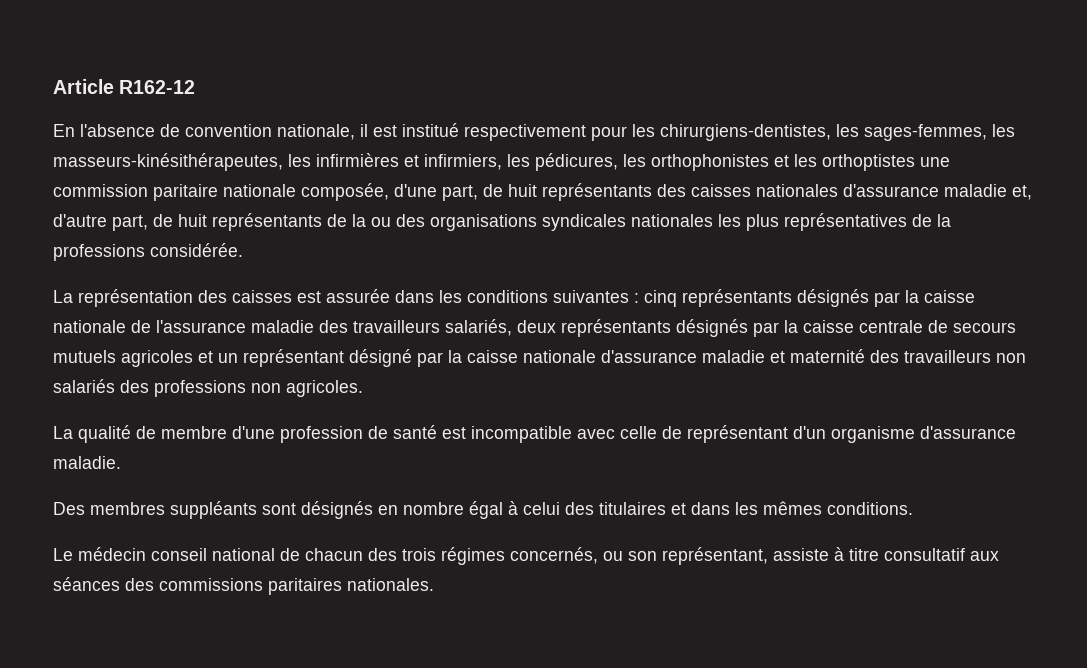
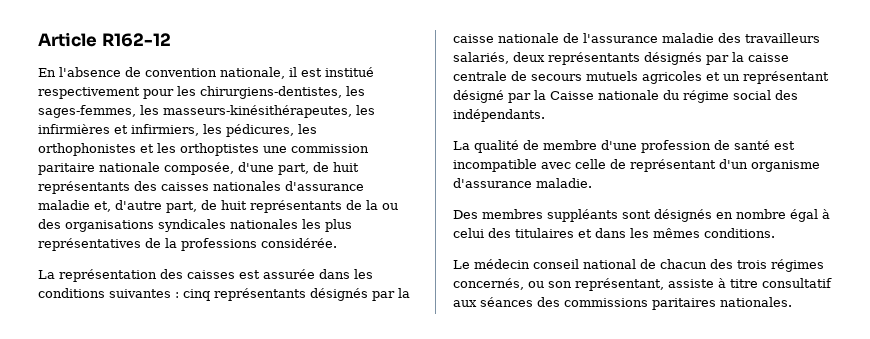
[467,349,1026,363] [53,379,363,397] caisse nationale d'assurance maladie et maternité des travailleurs non salariés des professions non agricoles. -> [550,90,798,103] [453,109,545,122] Caisse nationale du régime social des indépendants.

